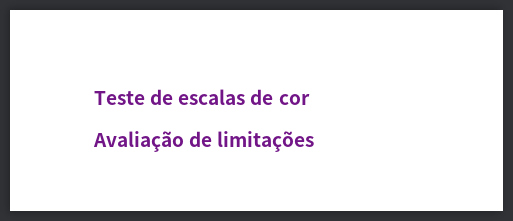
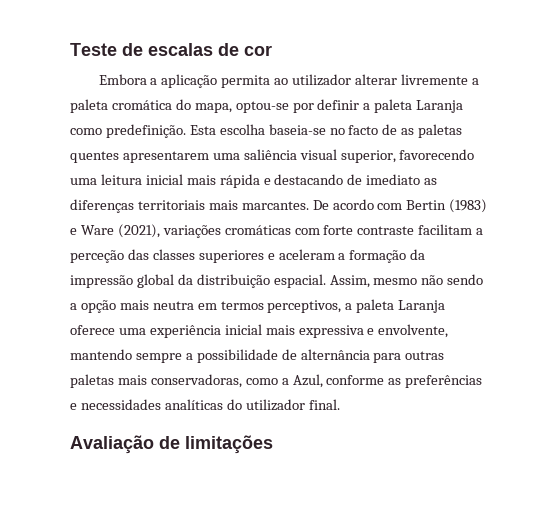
(310, 99) none -> [98,74,479,88] [70,99,464,113] [70,124,463,138] [70,149,475,163] [70,174,438,188] [70,199,488,213] [70,224,484,238] [70,249,426,263] [70,274,484,288] [70,299,446,313] [70,324,449,338] [70,349,445,363] [70,374,483,388] [70,399,340,411] // Embora a aplicação permita ao utilizador alterar livremente a paleta cromática do mapa, optou-se por definir a paleta Laranja como predefinição. Esta escolha baseia-se no facto de as paletas quentes apresentarem uma saliência visual superior, favorecendo uma leitura inicial mais rápida e destacando de imediato as diferenças territoriais mais marcantes. De acordo com Bertin (1983) e Ware (2021), variações cromáticas com forte contraste facilitam a perceção das classes superiores e aceleram a formação da impressão global da distribuição espacial. Assim, mesmo não sendo a opção mais neutra em termos perceptivos, a paleta Laranja oferece uma experiência inicial mais expressiva e envolvente, mantendo sempre a possibilidade de alternância para outras paletas mais conservadoras, como a Azul, conforme as preferências e necessidades analíticas do utilizador final.

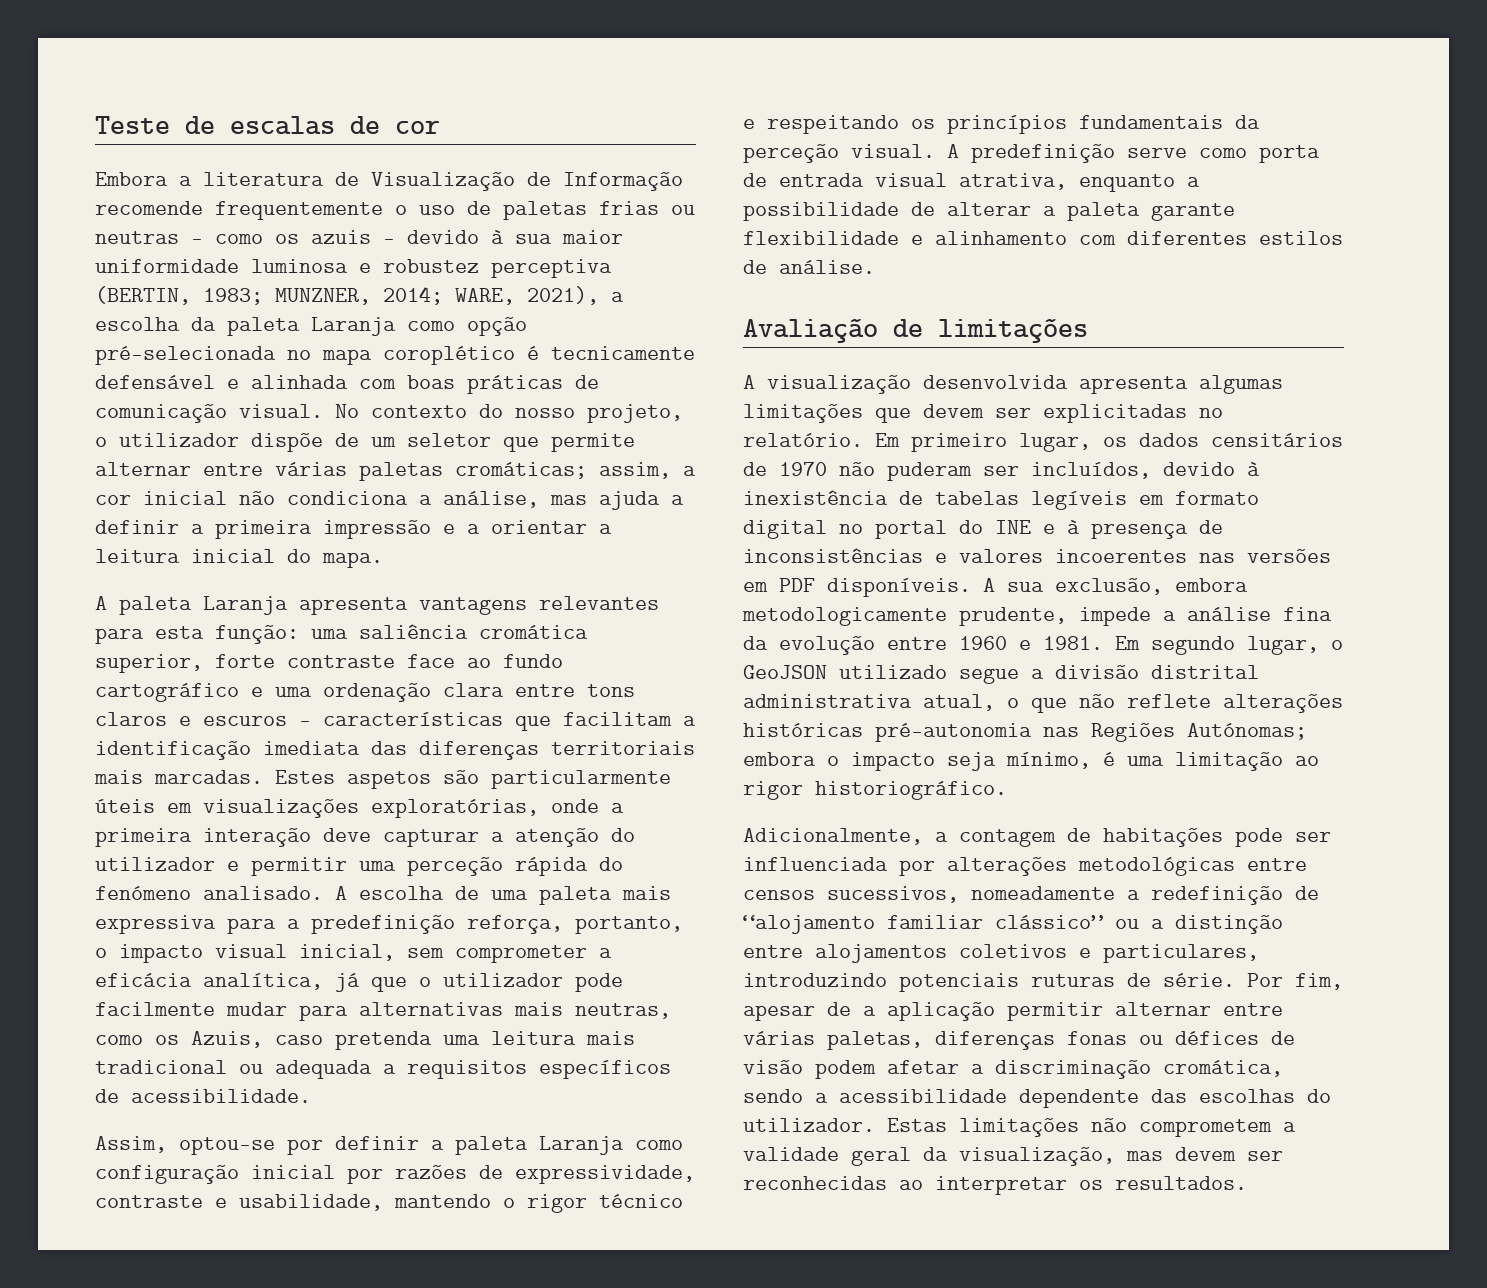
[161,74,479,88] [70,99,232,113] aplicação permita ao utilizador alterar livremente a paleta cromática do mapa, -> [203,172,683,191] [95,201,695,220] [95,230,623,244] [95,259,612,278] [95,286,624,305] [95,317,527,336] [95,346,695,365] [95,375,599,394] [95,404,683,423] [95,433,635,452] [95,462,696,481] [95,491,684,510] [95,520,612,539] [95,549,383,568] [95,596,659,615] [95,624,588,644] [95,654,563,673] [95,683,635,702] [95,712,696,731] [95,741,695,760] [94,770,671,789] [95,799,624,818] [95,828,635,847] [95,857,623,876] [95,886,671,905] [95,915,683,934] [95,944,612,963] [95,973,623,992] [95,1002,671,1021] [95,1031,635,1050] [95,1060,671,1079] [95,1089,311,1103] [95,1136,167,1153] literatura de Visualização de Informação recomende frequentemente o uso de paletas frias ou neutras — como os azuis — devido à sua maior uniformidade luminosa e robustez perceptiva (BERTIN, 1983; MUNZNER, 2014; WARE, 2021), a escolha da paleta Laranja como opção pré-selecionada no mapa coroplético é tecnicamente defensável e alinhada com boas práticas de comunicação visual. No contexto do nosso projeto, o utilizador dispõe de um seletor que permite alternar entre várias paletas cromáticas; assim, a cor inicial não condiciona a análise, mas ajuda a definir a primeira impressão e a orientar a leitura inicial do mapa. // A paleta Laranja apresenta vantagens relevantes para esta função: uma saliência cromática superior, forte contraste face ao fundo cartográfico e uma ordenação clara entre tons claros e escuros — características que facilitam a identificação imediata das diferenças territoriais mais marcadas. Estes aspetos são particularmente úteis em visualizações exploratórias, onde a primeira interação deve capturar a atenção do utilizador e permitir uma perceção rápida do fenómeno analisado. A escolha de uma paleta mais expressiva para a predefinição reforça, portanto, o impacto visual inicial, sem comprometer a eficácia analítica, já que o utilizador pode facilmente mudar para alternativas mais neutras, como os Azuis, caso pretenda uma leitura mais tradicional ou adequada a requisitos específicos de acessibilidade. // Assim,
[105,124,463,138] [70,149,475,163] [70,174,438,188] [70,199,488,213] [70,224,484,238] [70,249,426,263] [70,274,484,288] [70,299,446,313] [70,324,449,338] [70,349,445,363] [70,374,483,388] [70,399,340,411] [70,435,273,454] predefinição. Esta escolha baseia-se no facto de as paletas quentes apresentarem uma saliência visual superior, favorecendo uma leitura inicial mais rápida e destacando de imediato as diferenças territoriais mais marcantes. De acordo com Bertin (1983) e Ware (2021), variações cromáticas com forte contraste facilitam a perceção das classes superiores e aceleram a formação da impressão global da distribuição espacial. Assim, mesmo não sendo a opção mais neutra em termos perceptivos, a paleta Laranja oferece uma experiência inicial mais expressiva e envolvente, mantendo sempre a possibilidade de alternância para outras paletas mais conservadoras, como a Azul, conforme as preferências e necessidades analíticas do utilizador final. // Avaliação de limitações -> [95,1165,695,1184] [95,1194,683,1213] [743,115,1260,134] [743,144,1320,163] [743,173,1200,192] [743,202,1235,221] [743,231,1343,245] [743,260,875,274] [743,319,1088,343] [743,375,1283,394] [743,404,1223,423] [743,433,1343,452] [743,462,1260,481] [743,490,1259,510] [743,520,1223,539] [743,548,1331,563] [743,578,1248,597] [742,607,1332,626] [743,636,1343,655] [743,665,1259,684] [743,694,1343,713] [743,723,1307,742] [743,752,1319,771] [743,781,1007,800] [743,828,1331,847] [743,857,1307,876] [743,886,1319,905] [743,915,1283,934] [743,944,1259,963] [743,973,1343,992] [743,1002,1283,1021] [743,1031,1295,1050] [743,1060,1283,1079] [743,1089,1331,1108] [743,1118,1296,1137] [743,1147,1283,1166] [743,1176,1247,1195] configuração inicial por razões de expressividade, contraste e usabilidade, mantendo o rigor técnico e respeitando os princípios fundamentais da perceção visual. A predefinição serve como porta de entrada visual atrativa, enquanto a possibilidade de alterar a paleta garante flexibilidade e alinhamento com diferentes estilos de análise. // Avaliação de limitações // A visualização desenvolvida apresenta algumas limitações que devem ser explicitadas no relatório. Em primeiro lugar, os dados censitários de 1970 não puderam ser incluídos, devido à inexistência de tabelas legíveis em formato digital no portal do INE e à presença de inconsistências e valores incoerentes nas versões em PDF disponíveis. A sua exclusão, embora metodologicamente prudente, impede a análise fina da evolução entre 1960 e 1981. Em segundo lugar, o GeoJSON utilizado segue a divisão distrital administrativa atual, o que não reflete alterações históricas pré-autonomia nas Regiões Autónomas; embora o impacto seja mínimo, é uma limitação ao rigor historiográfico. // Adicionalmente, a contagem de habitações pode ser influenciada por alterações metodológicas entre censos sucessivos, nomeadamente a redefinição de “alojamento familiar clássico” ou a distinção entre alojamentos coletivos e particulares, introduzindo potenciais ruturas de série. Por fim, apesar de a aplicação permitir alternar entre várias paletas, diferenças fonas ou défices de visão podem afetar a discriminação cromática, sendo a acessibilidade dependente das escolhas do utilizador. Estas limitações não comprometem a validade geral da visualização, mas devem ser reconhecidas ao interpretar os resultados.

